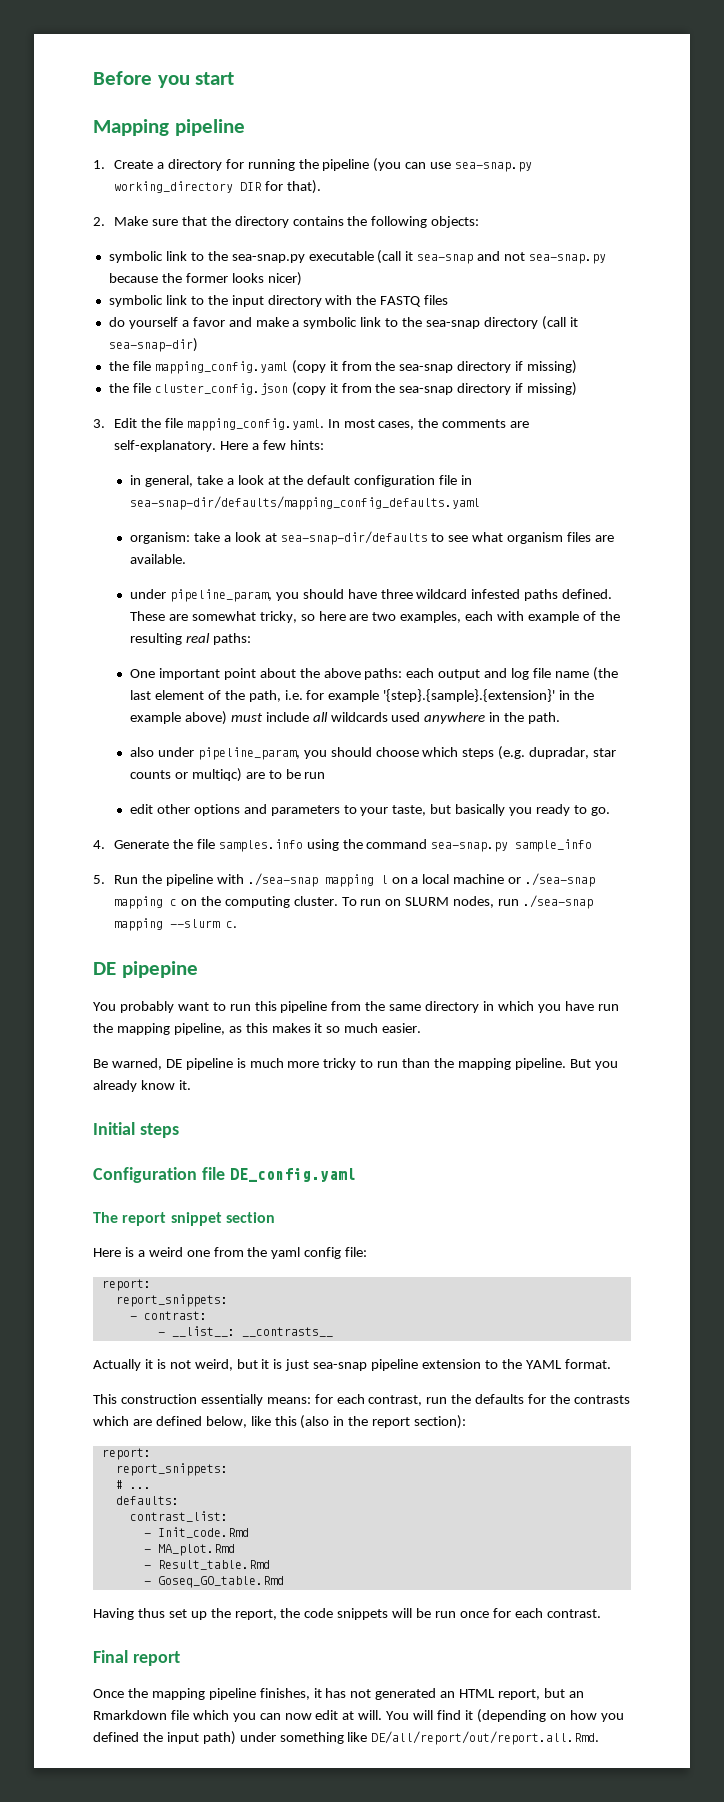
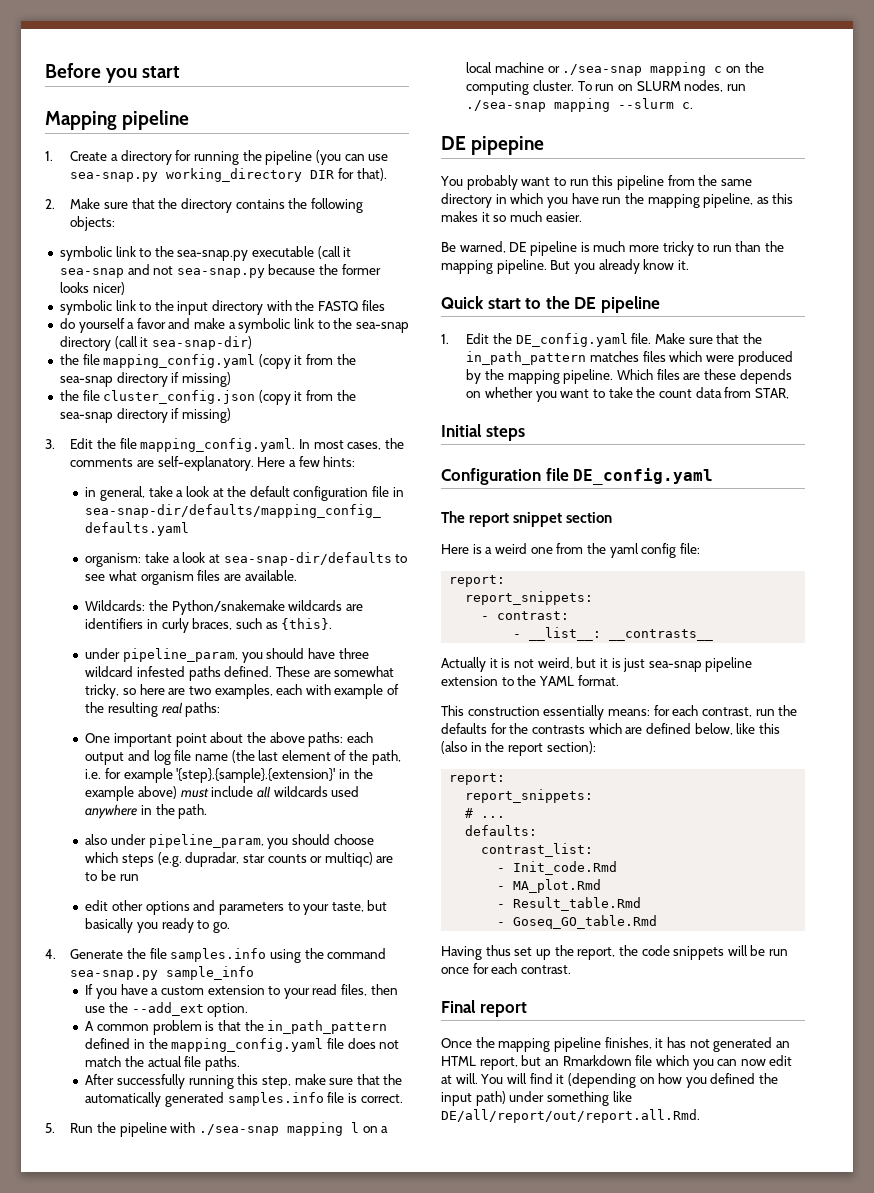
(186, 559) none -> [85,600,363,615] [85,618,333,633] // Wildcards: the Python/snakemake wildcards are identifiers in curly braces, such as {this}.
(593, 845) none -> [85,984,398,999] [85,1002,249,1017] [85,1020,388,1035] [85,1038,400,1052] [85,1056,240,1071] [85,1074,403,1089] [85,1092,403,1107] // If you have a custom extension to your read files, then use the --add_ext option. // A common problem is that the in_path_pattern defined in the mapping_config.yaml file does not match the actual file paths. // After successfully running this step, make sure that the automatically generated samples.info file is correct.
(191, 1085) none -> [441,296,660,313] [441,333,762,347] [466,351,793,366] [466,369,792,384] [466,387,789,402] // Quick start to the DE pipeline // 1. Edit the DE_config.yaml file. Make sure that the in_path_pattern matches files which were produced by the mapping pipeline. Which files are these depends on whether you want to take the count data from STAR,

